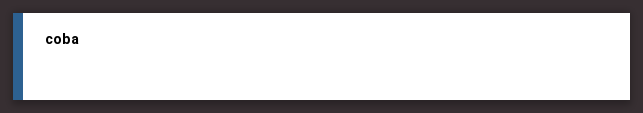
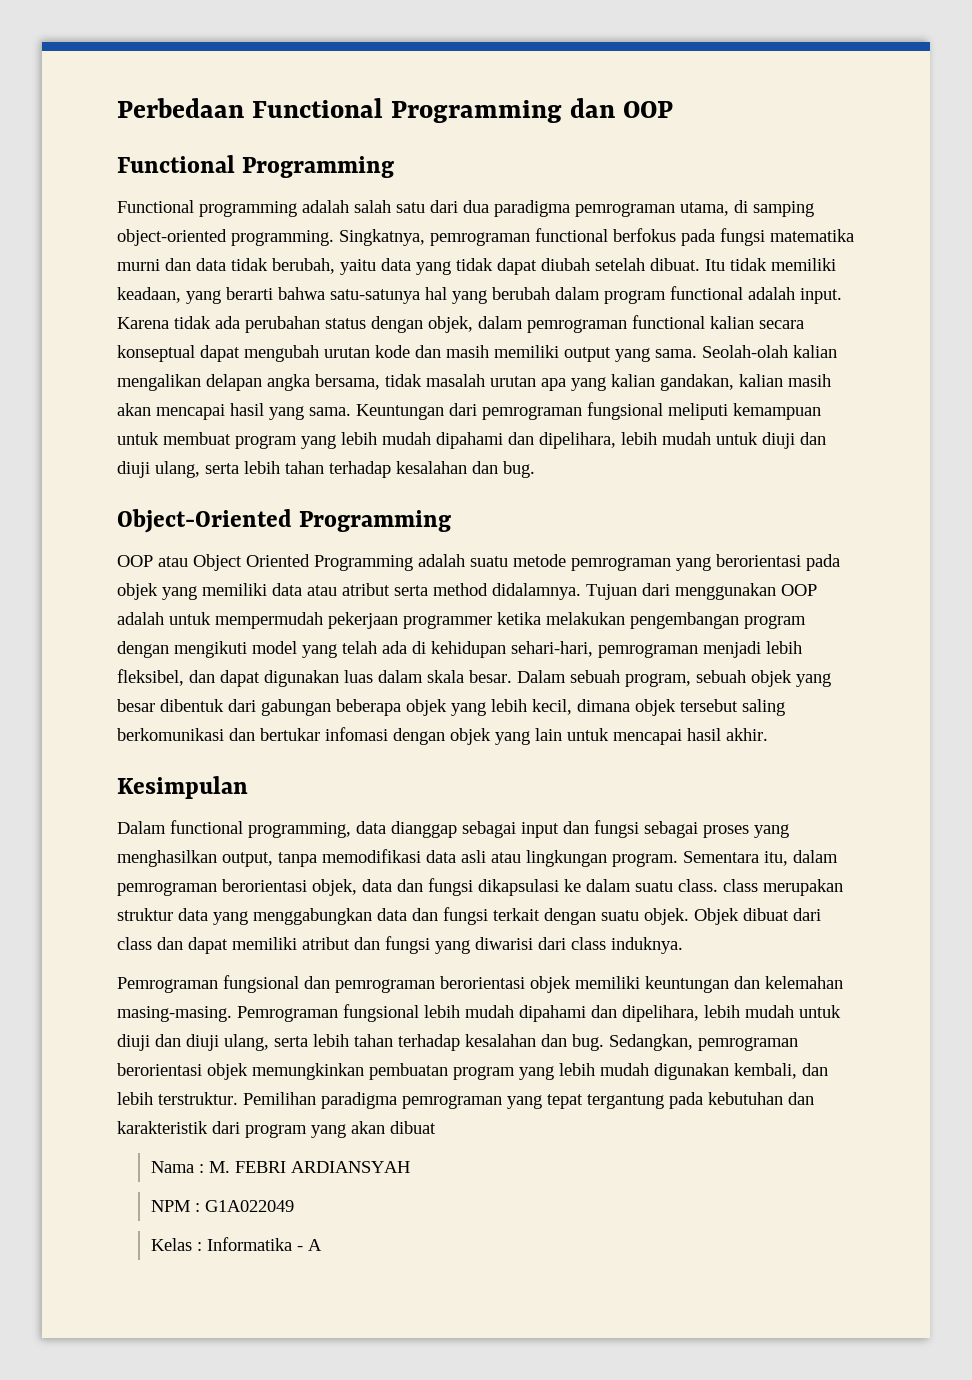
[45,33,79,44] coba -> [117,98,673,123] [117,155,395,178] [117,200,814,217] [117,228,854,246] [117,258,836,275] [117,286,842,304] [117,315,804,333] [117,345,837,362] [117,374,831,391] [117,402,821,420] [117,432,826,449] [117,461,535,478] [117,509,452,533] [117,554,840,571] [117,583,817,600] [117,612,806,629] [117,641,802,658] [117,669,831,687] [117,699,785,716] [117,727,768,745] [117,776,248,799] [117,820,789,838] [117,849,838,867] [117,878,843,896] [117,907,821,925] [117,936,683,954] [117,975,843,993] [117,1004,841,1022] [117,1034,798,1051] [117,1063,828,1080] [117,1092,814,1109] [117,1121,436,1138] [150,1161,410,1173] [150,1200,294,1212] [150,1237,322,1251] Perbedaan Functional Programming dan OOP // Functional Programming // Functional programming adalah salah satu dari dua paradigma pemrograman utama, di samping object-oriented programming. Singkatnya, pemrograman functional berfokus pada fungsi matematika murni dan data tidak berubah, yaitu data yang tidak dapat diubah setelah dibuat. Itu tidak memiliki keadaan, yang berarti bahwa satu-satunya hal yang berubah dalam program functional adalah input. Karena tidak ada perubahan status dengan objek, dalam pemrograman functional kalian secara konseptual dapat mengubah urutan kode dan masih memiliki output yang sama. Seolah-olah kalian mengalikan delapan angka bersama, tidak masalah urutan apa yang kalian gandakan, kalian masih akan mencapai hasil yang sama. Keuntungan dari pemrograman fungsional meliputi kemampuan untuk membuat program yang lebih mudah dipahami dan dipelihara, lebih mudah untuk diuji dan diuji ulang, serta lebih tahan terhadap kesalahan dan bug. // Object-Oriented Programming // OOP atau Object Oriented Programming adalah suatu metode pemrograman yang berorientasi pada objek yang memiliki data atau atribut serta method didalamnya. Tujuan dari menggunakan OOP adalah untuk mempermudah pekerjaan programmer ketika melakukan pengembangan program dengan mengikuti model yang telah ada di kehidupan sehari-hari, pemrograman menjadi lebih fleksibel, dan dapat digunakan luas dalam skala besar. Dalam sebuah program, sebuah objek yang besar dibentuk dari gabungan beberapa objek yang lebih kecil, dimana objek tersebut saling berkomunikasi dan bertukar infomasi dengan objek yang lain untuk mencapai hasil akhir. // Kesimpulan // Dalam functional programming, data dianggap sebagai input dan fungsi sebagai proses yang menghasilkan output, tanpa memodifikasi data asli atau lingkungan program. Sementara itu, dalam pemrograman berorientasi objek, data dan fungsi dikapsulasi ke dalam suatu class. class merupakan struktur data yang menggabungkan data dan fungsi terkait dengan suatu objek. Objek dibuat dari class dan dapat memiliki atribut dan fungsi yang diwarisi dari class induknya. // Pemrograman fungsional dan pemrograman berorientasi objek memiliki keuntungan dan kelemahan masing-masing. Pemrograman fungsional lebih mudah dipahami dan dipelihara, lebih mudah untuk diuji dan diuji ulang, serta lebih tahan terhadap kesalahan dan bug. Sedangkan, pemrograman berorientasi objek memungkinkan pembuatan program yang lebih mudah digunakan kembali, dan lebih terstruktur. Pemilihan paradigma pemrograman yang tepat tergantung pada kebutuhan dan karakteristik dari program yang akan dibuat // Nama : M. FEBRI ARDIANSYAH // NPM : G1A022049 // Kelas : Informatika - A

